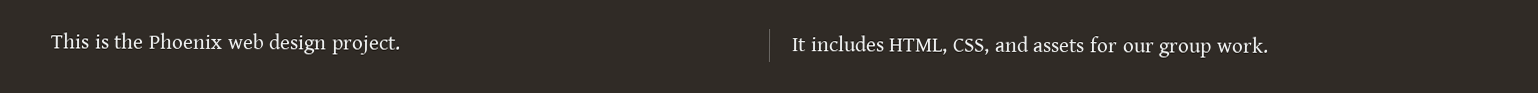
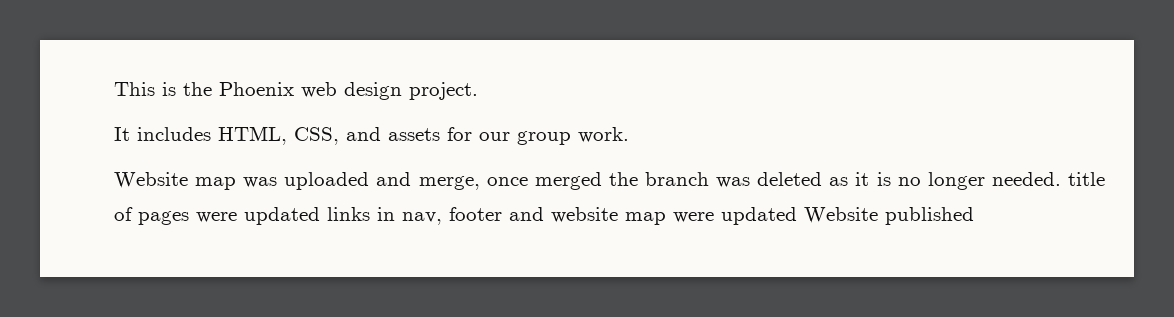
(1270, 44) none -> [114,172,1105,190] [114,207,974,225] // Website map was uploaded and merge, once merged the branch was deleted as it is no longer needed. title of pages were updated links in nav, footer and website map were updated Website published

